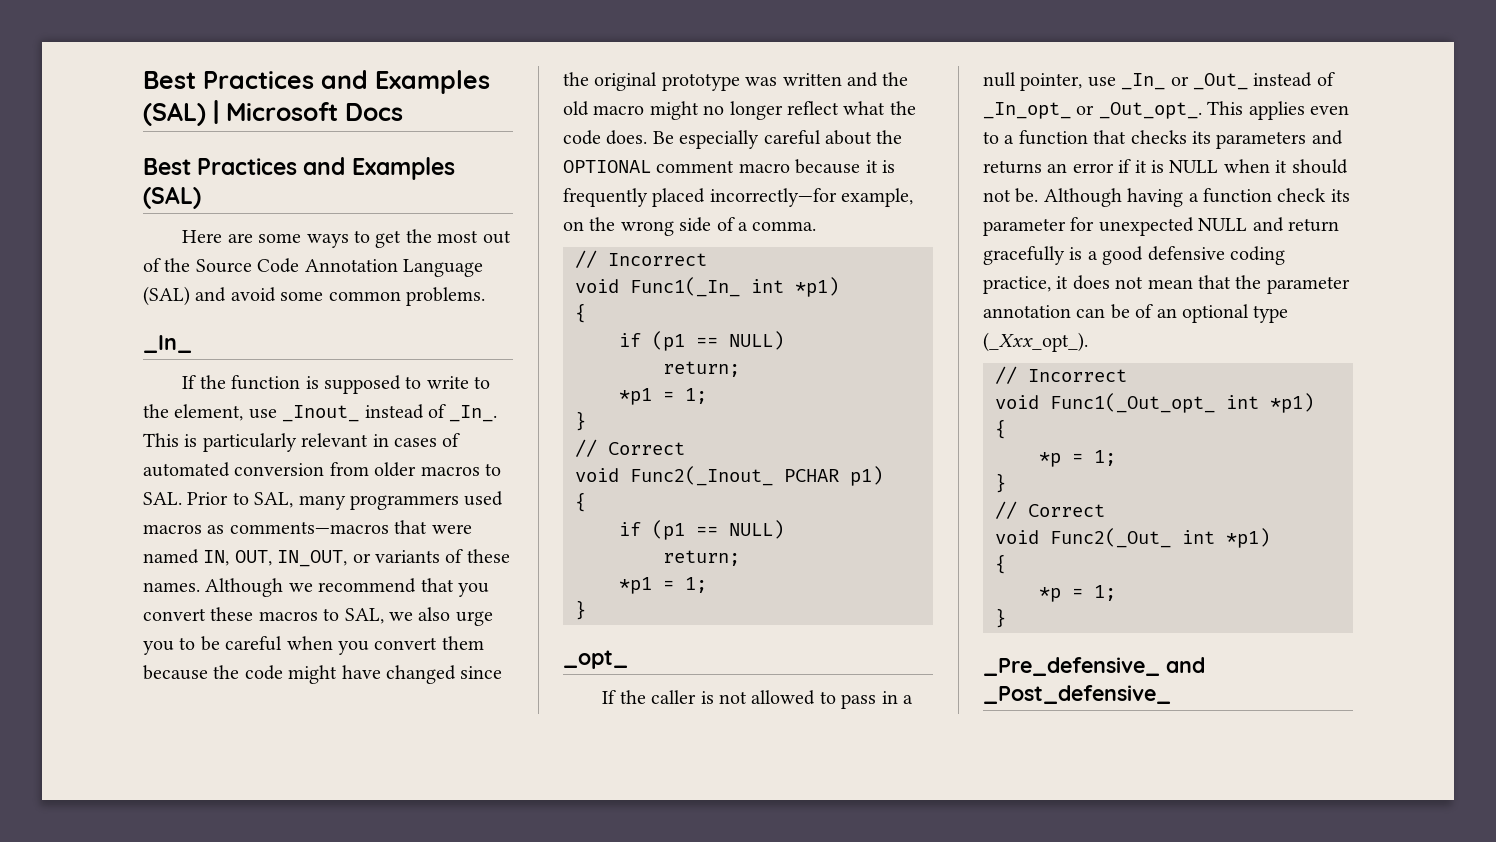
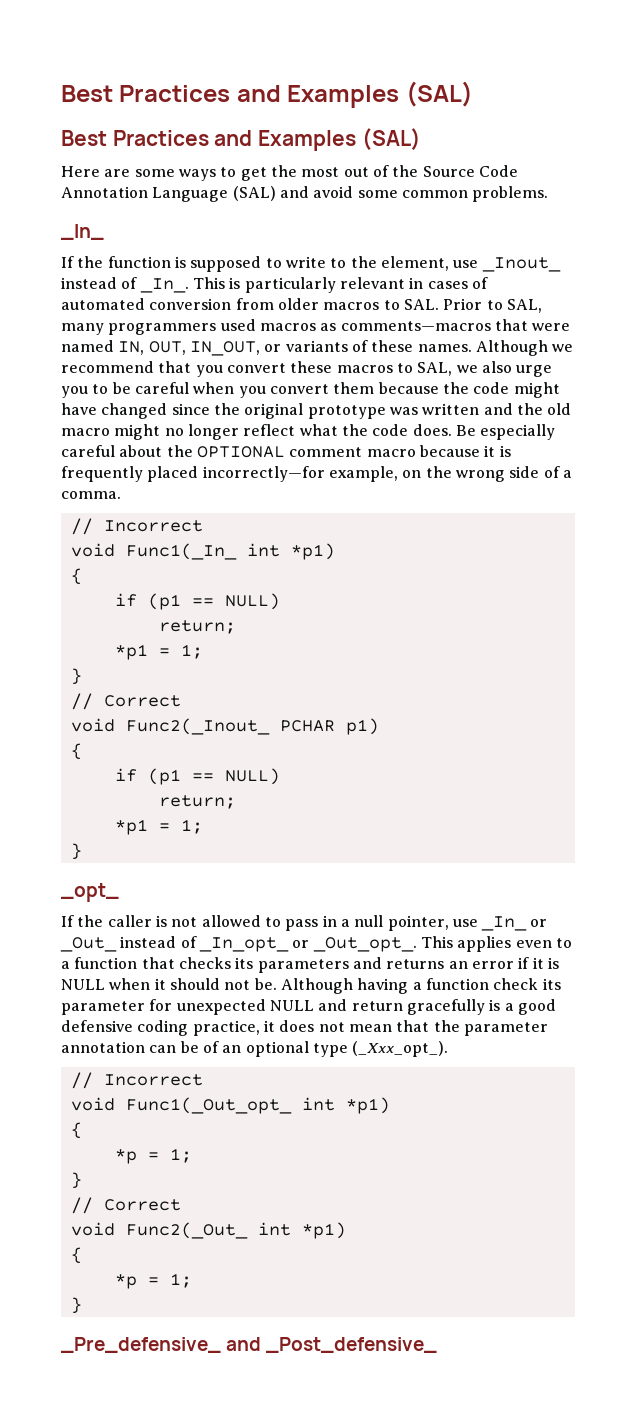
[143,70,490,94] [143,100,403,126] Best Practices and Examples (SAL) | Microsoft Docs -> [61,81,473,108] Best Practices and Examples (SAL)

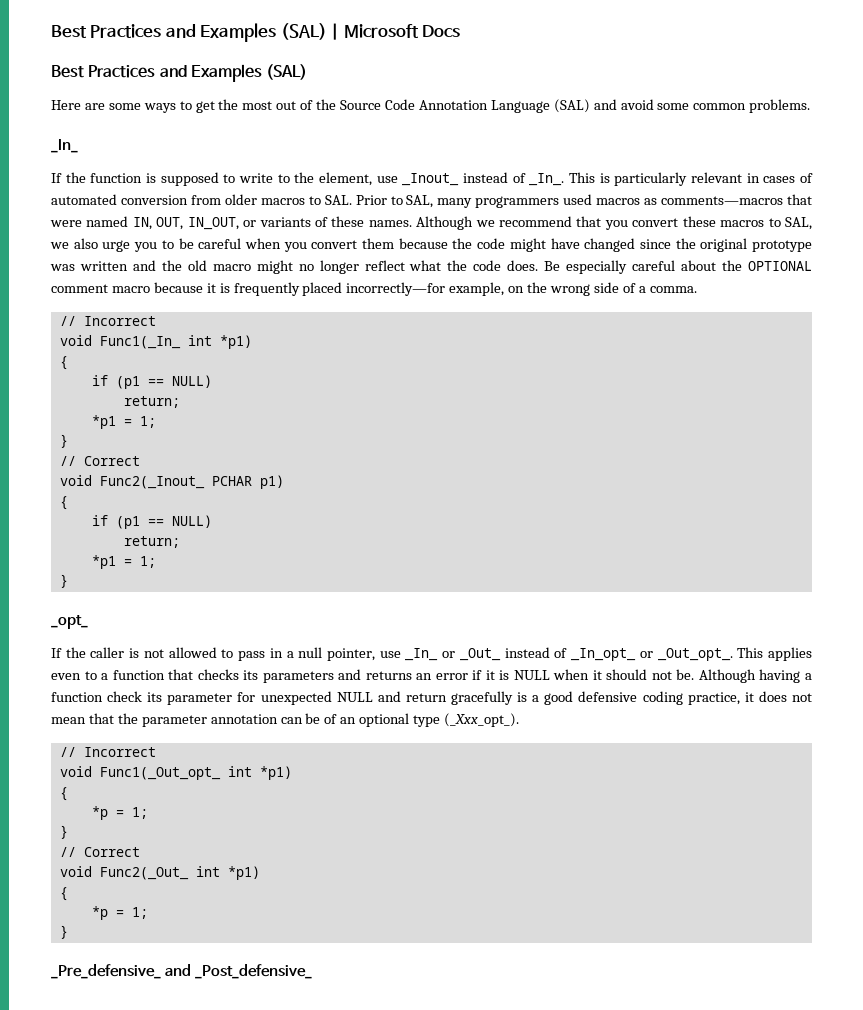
[61,81,473,108] Best Practices and Examples (SAL) -> [51,23,461,42] Best Practices and Examples (SAL) | Microsoft Docs

